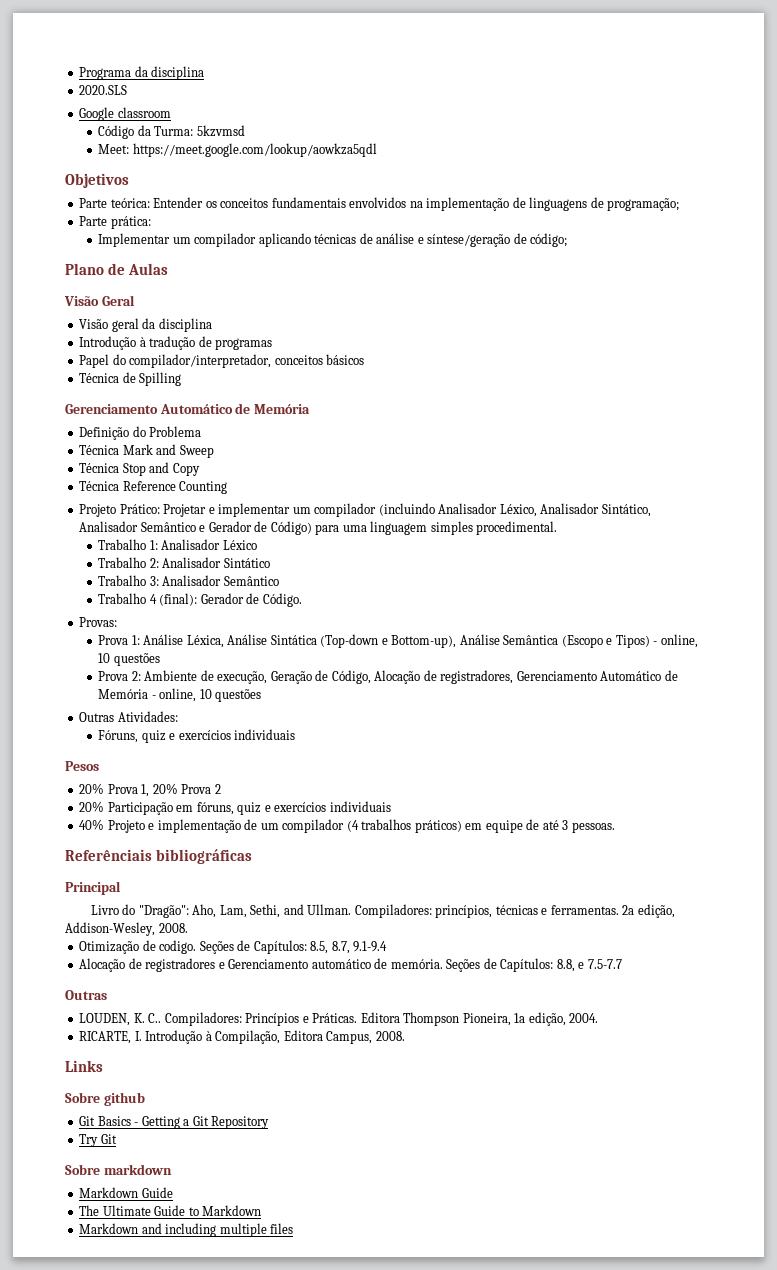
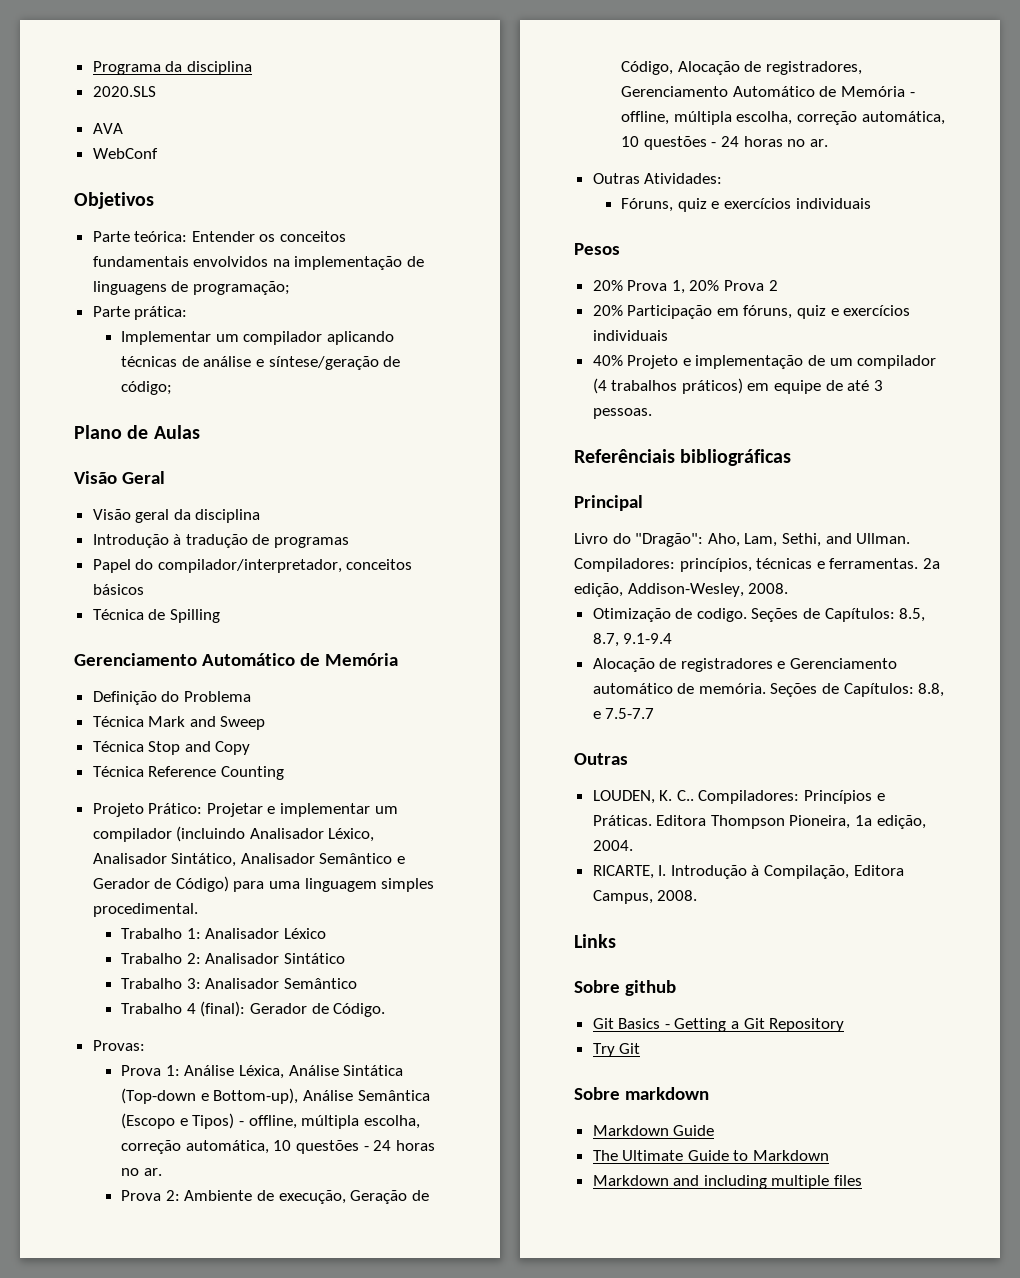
[79,107,171,121] [98,125,245,139] [98,143,377,157] Google classroom // Código da Turma: 5kzvmsd // Meet: https://meet.google.com/lookup/aowkza5qdl -> [92,123,123,134] [92,148,158,159] AVA // WebConf
[660,634,698,648] [98,653,160,666] online, 10 questões -> [248,1115,420,1129] [121,1140,435,1154] [121,1168,162,1176] offline, múltipla escolha, correção automática, 10 questões - 24 horas no ar.
[159,688,262,702] online, 10 questões -> [621,111,945,125] [621,136,828,150] offline, múltipla escolha, correção automática, 10 questões - 24 horas no ar.

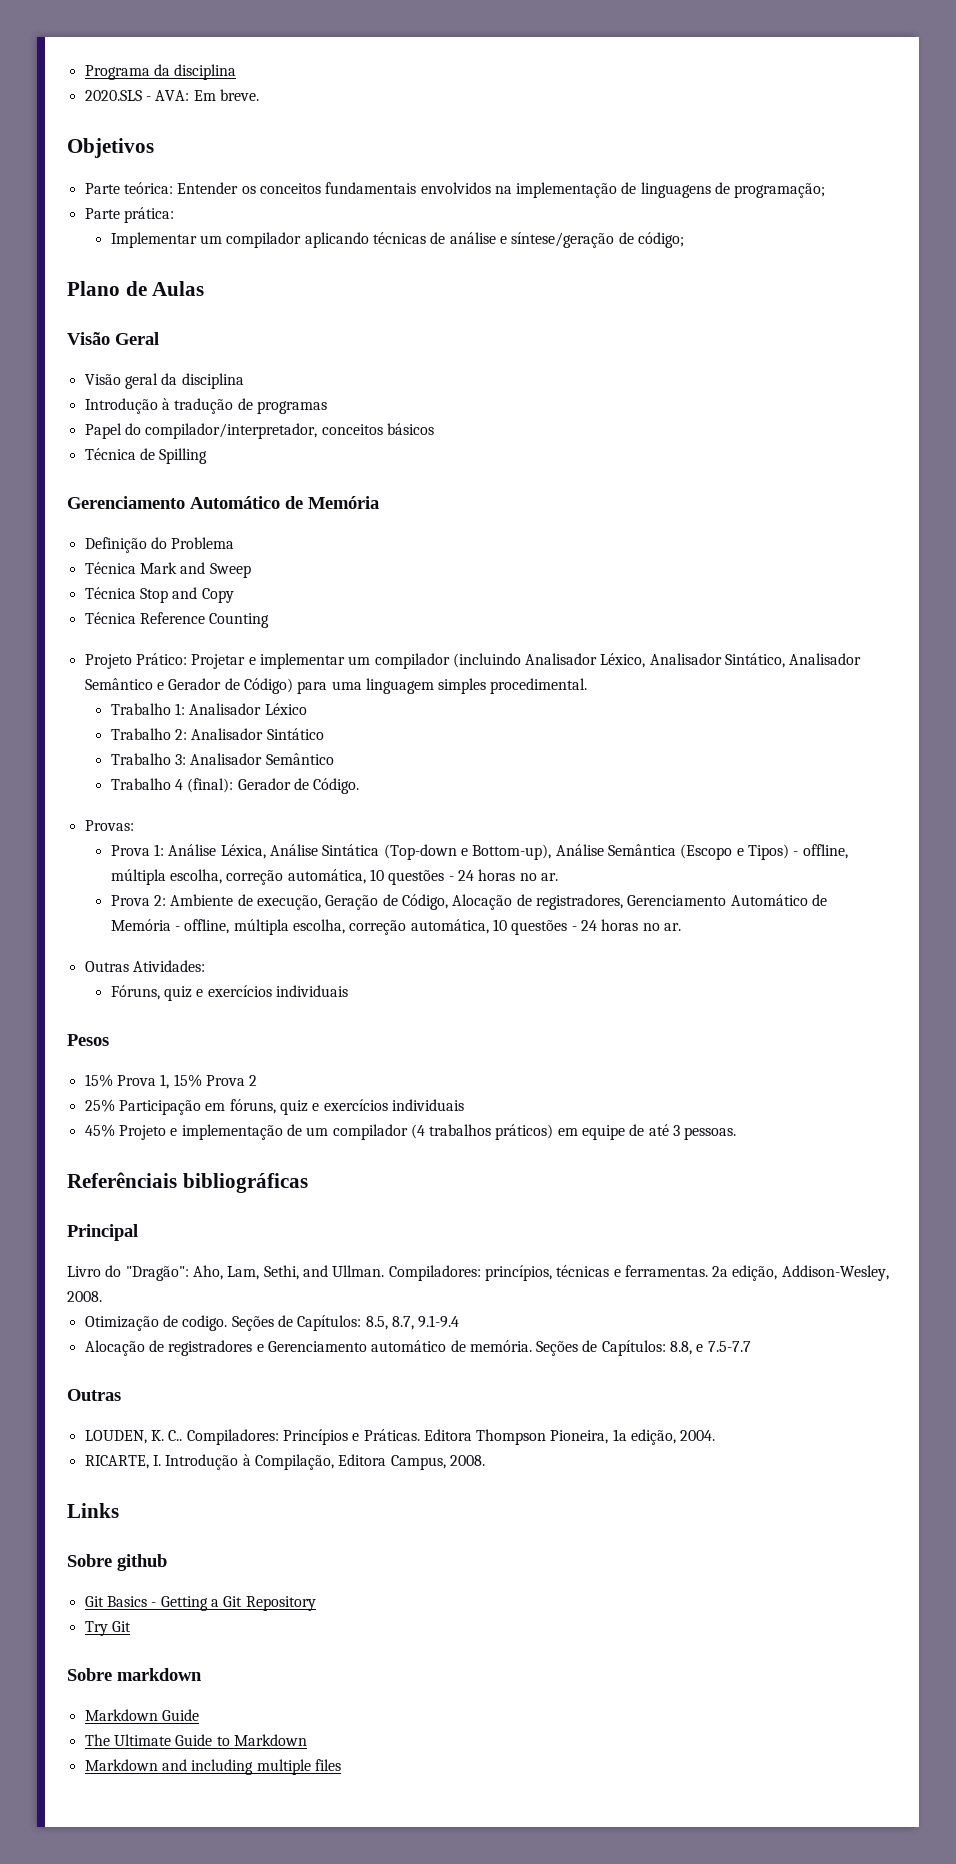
[92,123,123,134] [92,148,158,159] // AVA // WebConf -> [145,89,259,101] - AVA: Em breve.
[592,280,623,291] 20% -> [84,1074,113,1087] 15%
[689,280,720,291] 20% -> [173,1074,202,1087] 15%
[592,305,623,316] 20% -> [84,1099,115,1112] 25%
[592,355,623,366] 40% -> [84,1124,115,1137] 45%

